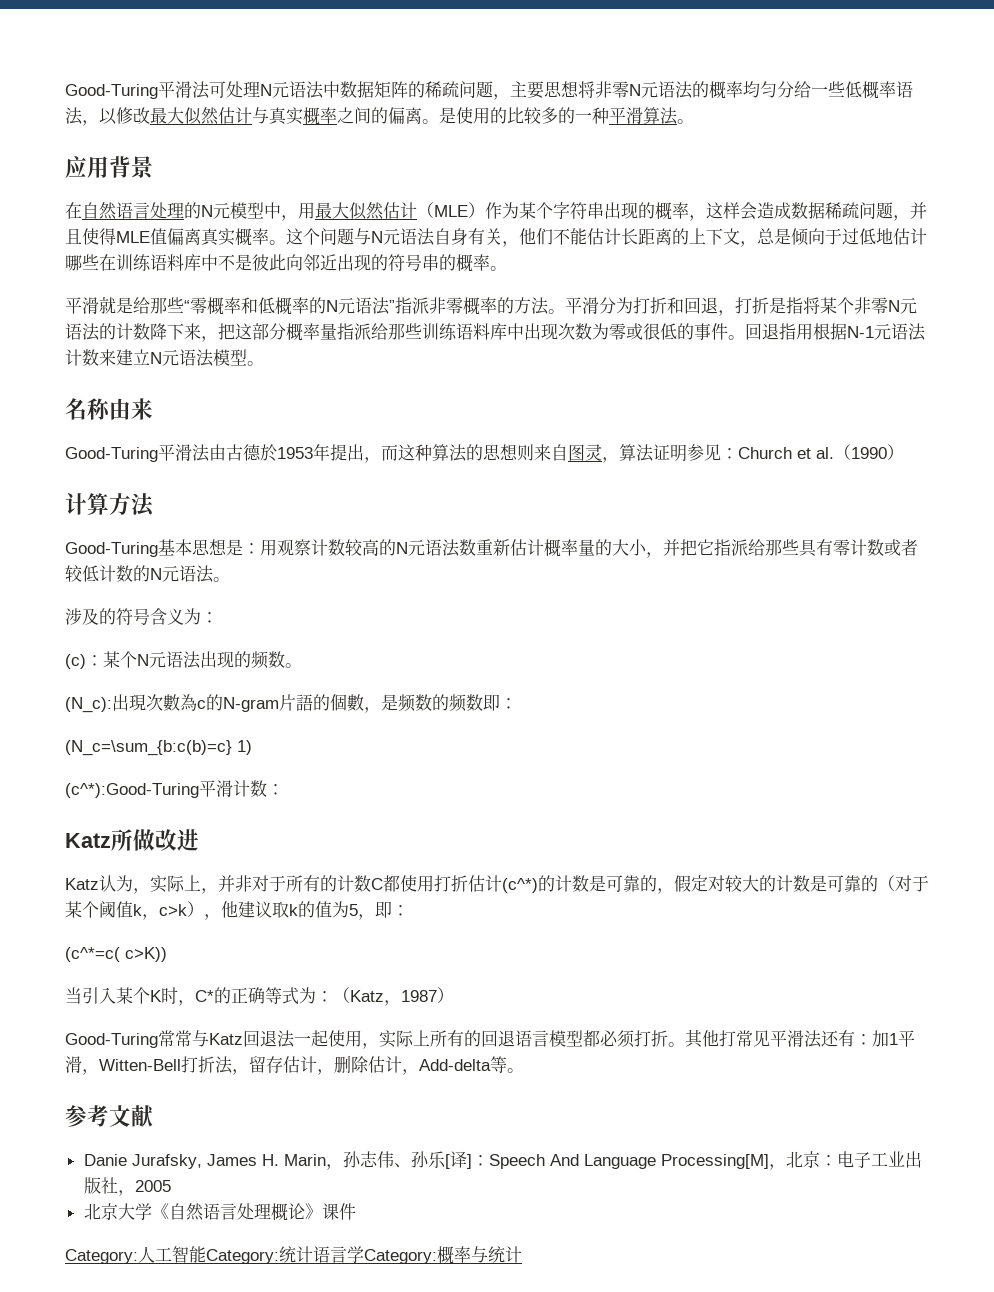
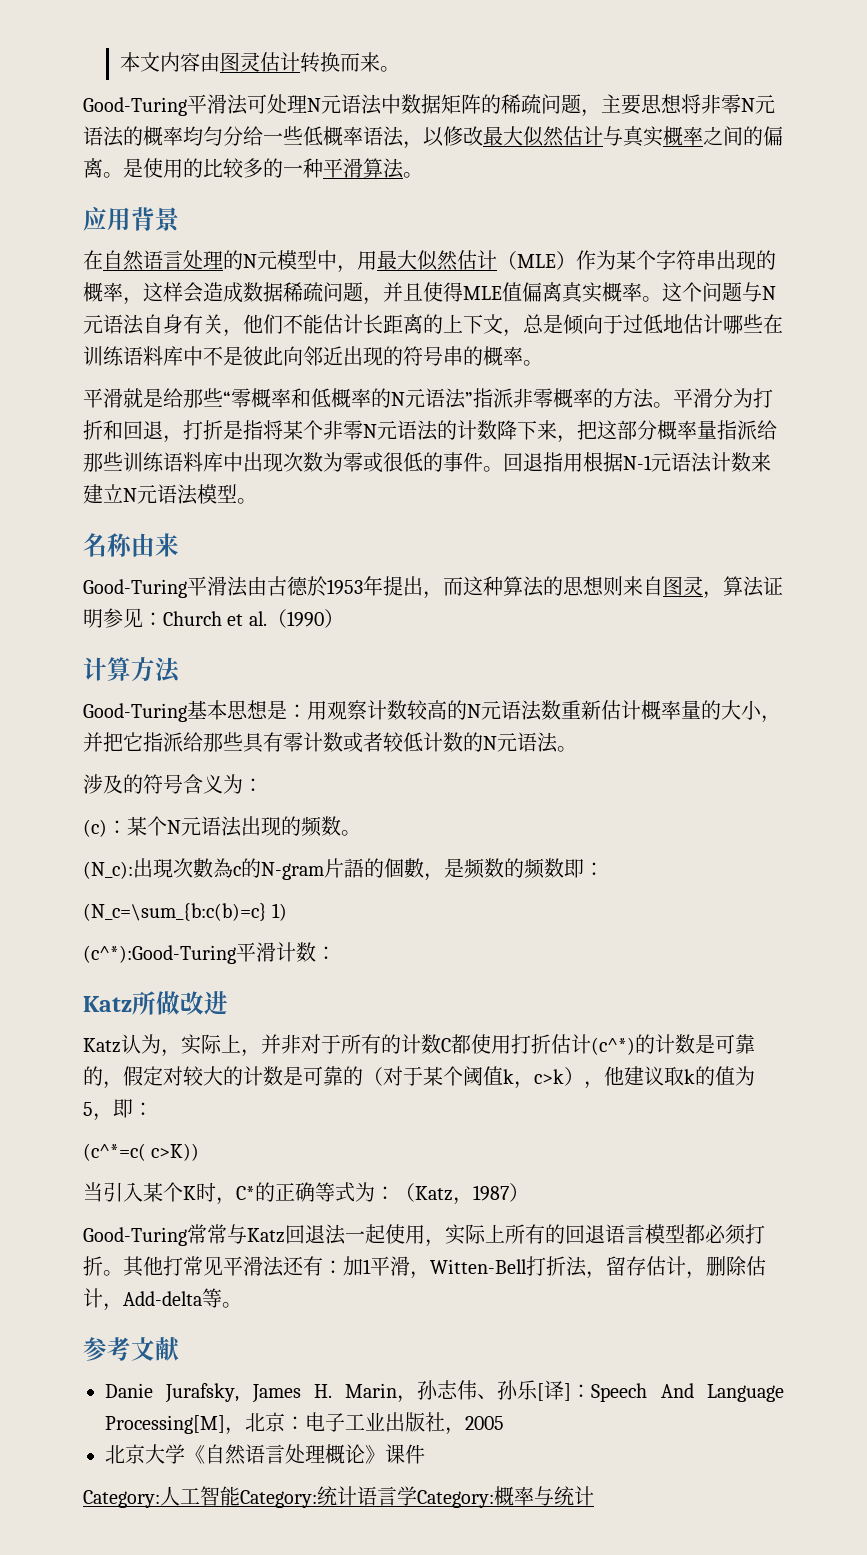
(65, 91) none -> [119,52,400,73] 本文内容由图灵估计转换而来。 //

